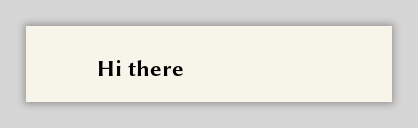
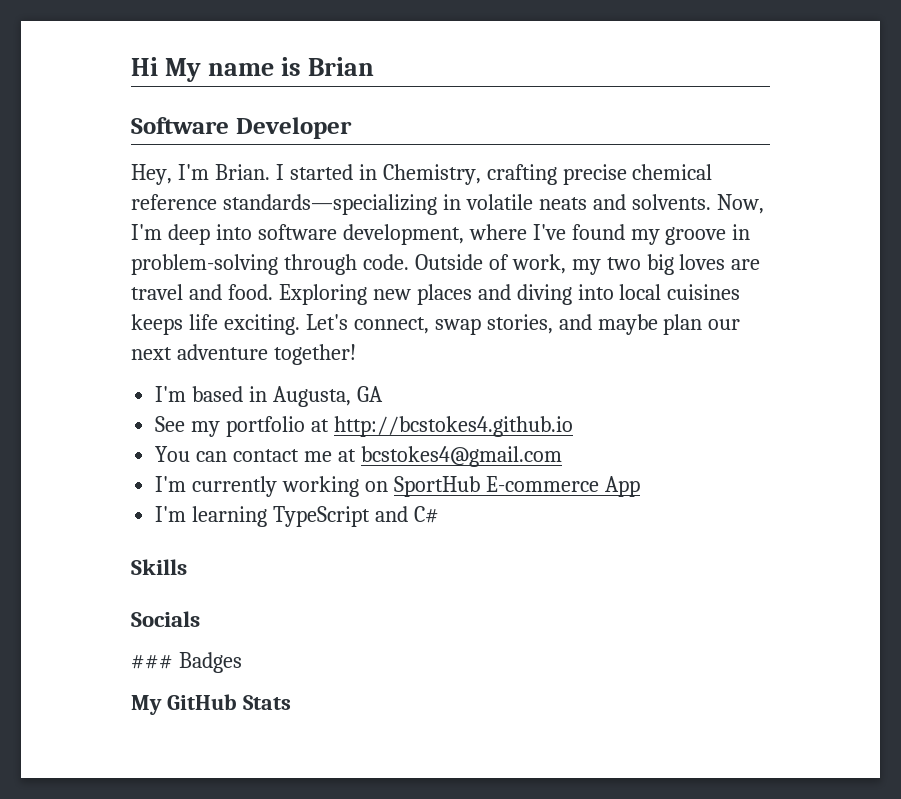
[128,60,185,76] there -> [164,57,374,82] [131,117,352,139] [131,164,713,185] [131,194,764,215] [131,224,751,245] [131,254,761,275] [131,284,741,305] [131,314,741,335] [131,344,356,365] [155,386,383,407] [155,416,573,437] [155,446,562,467] [155,476,640,497] [155,506,439,527] [131,559,187,575] [131,611,200,627] [131,652,242,673] [131,694,291,715] My name is Brian // Software Developer // Hey, I'm Brian. I started in Chemistry, crafting precise chemical reference standards—specializing in volatile neats and solvents. Now, I'm deep into software development, where I've found my groove in problem-solving through code. Outside of work, my two big loves are travel and food. Exploring new places and diving into local cuisines keeps life exciting. Let's connect, swap stories, and maybe plan our next adventure together! // I'm based in Augusta, GA // See my portfolio at http://bcstokes4.github.io // You can contact me at bcstokes4@gmail.com // I'm currently working on SportHub E-commerce App // I'm learning TypeScript and C# // Skills // Socials // ### Badges // My GitHub Stats

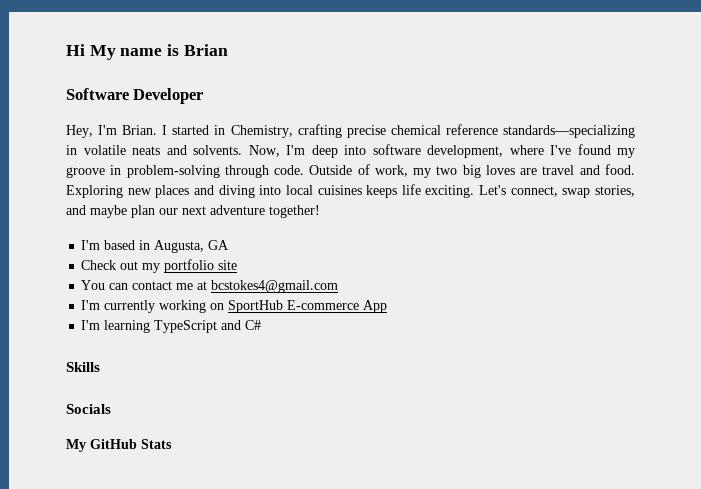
[155,416,573,437] See my portfolio at http://bcstokes4.github.io -> [81,259,238,273] Check out my portfolio site
[131,652,242,673] // ### Badges -> (111, 409) none

